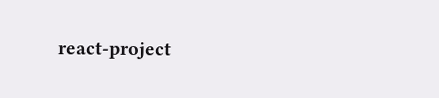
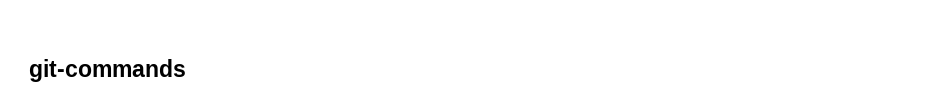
[57,41,172,60] react-project -> [29,59,186,82] git-commands

